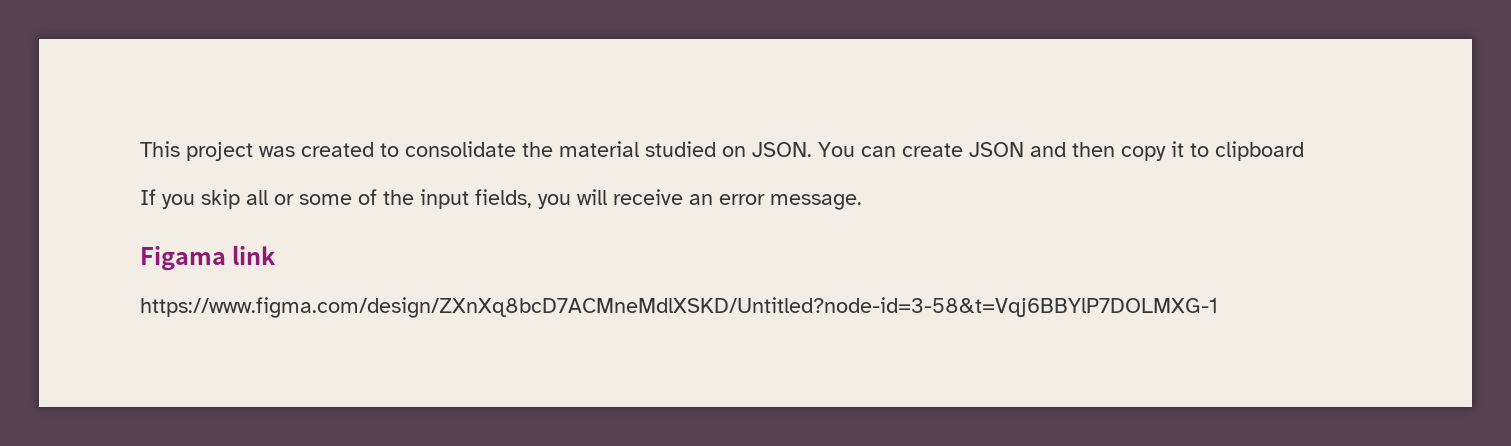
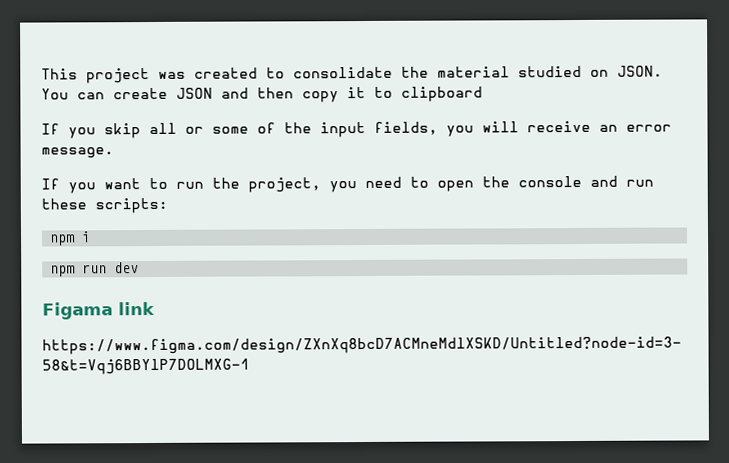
(862, 202) none -> [41,175,654,194] [41,197,168,214] [50,231,92,246] [50,262,140,277] // If you want to run the project, you need to open the console and run these scripts: // npm i // npm run dev

